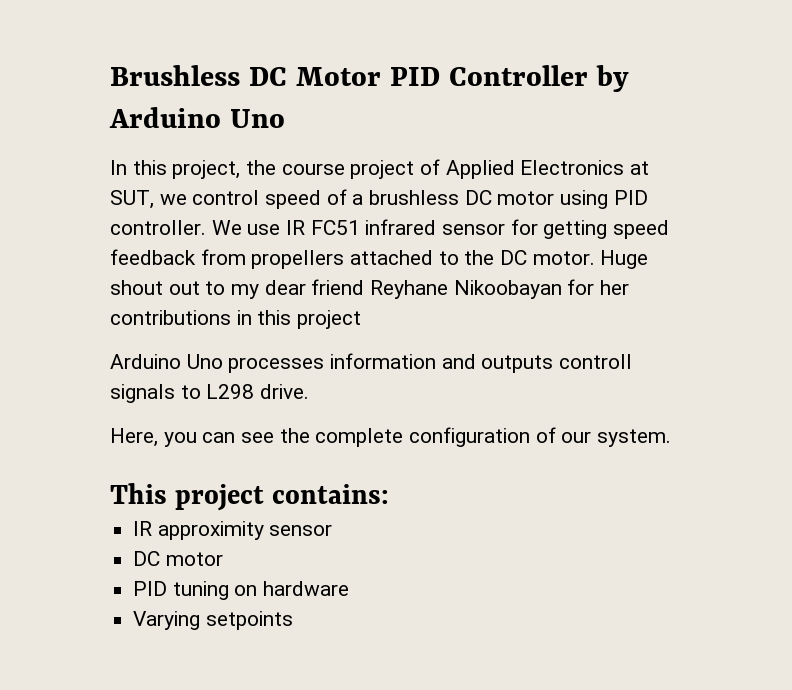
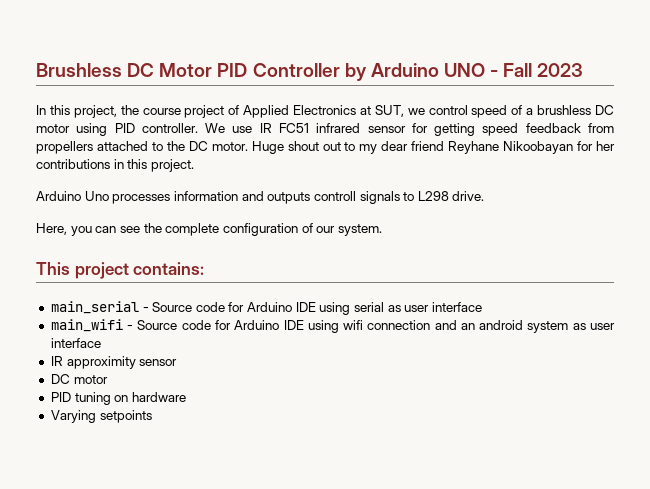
[229,109,285,128] Uno -> [443,63,584,77] UNO - Fall 2023
[297,310,362,329] project -> [150,159,194,172] project.
(390, 494) none -> [50,301,482,315] [50,319,615,333] [50,338,101,348] // main_serial - Source code for Arduino IDE using serial as user interface // main_wifi - Source code for Arduino IDE using wifi connection and an android system as user interface

